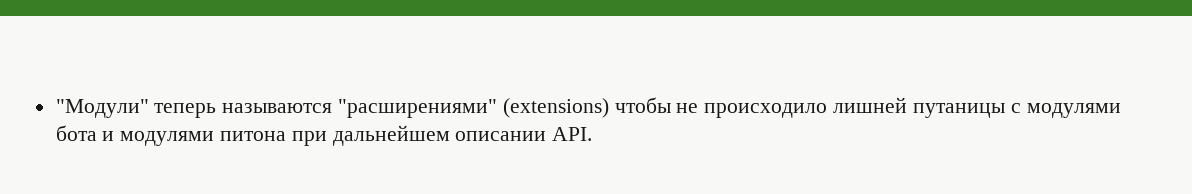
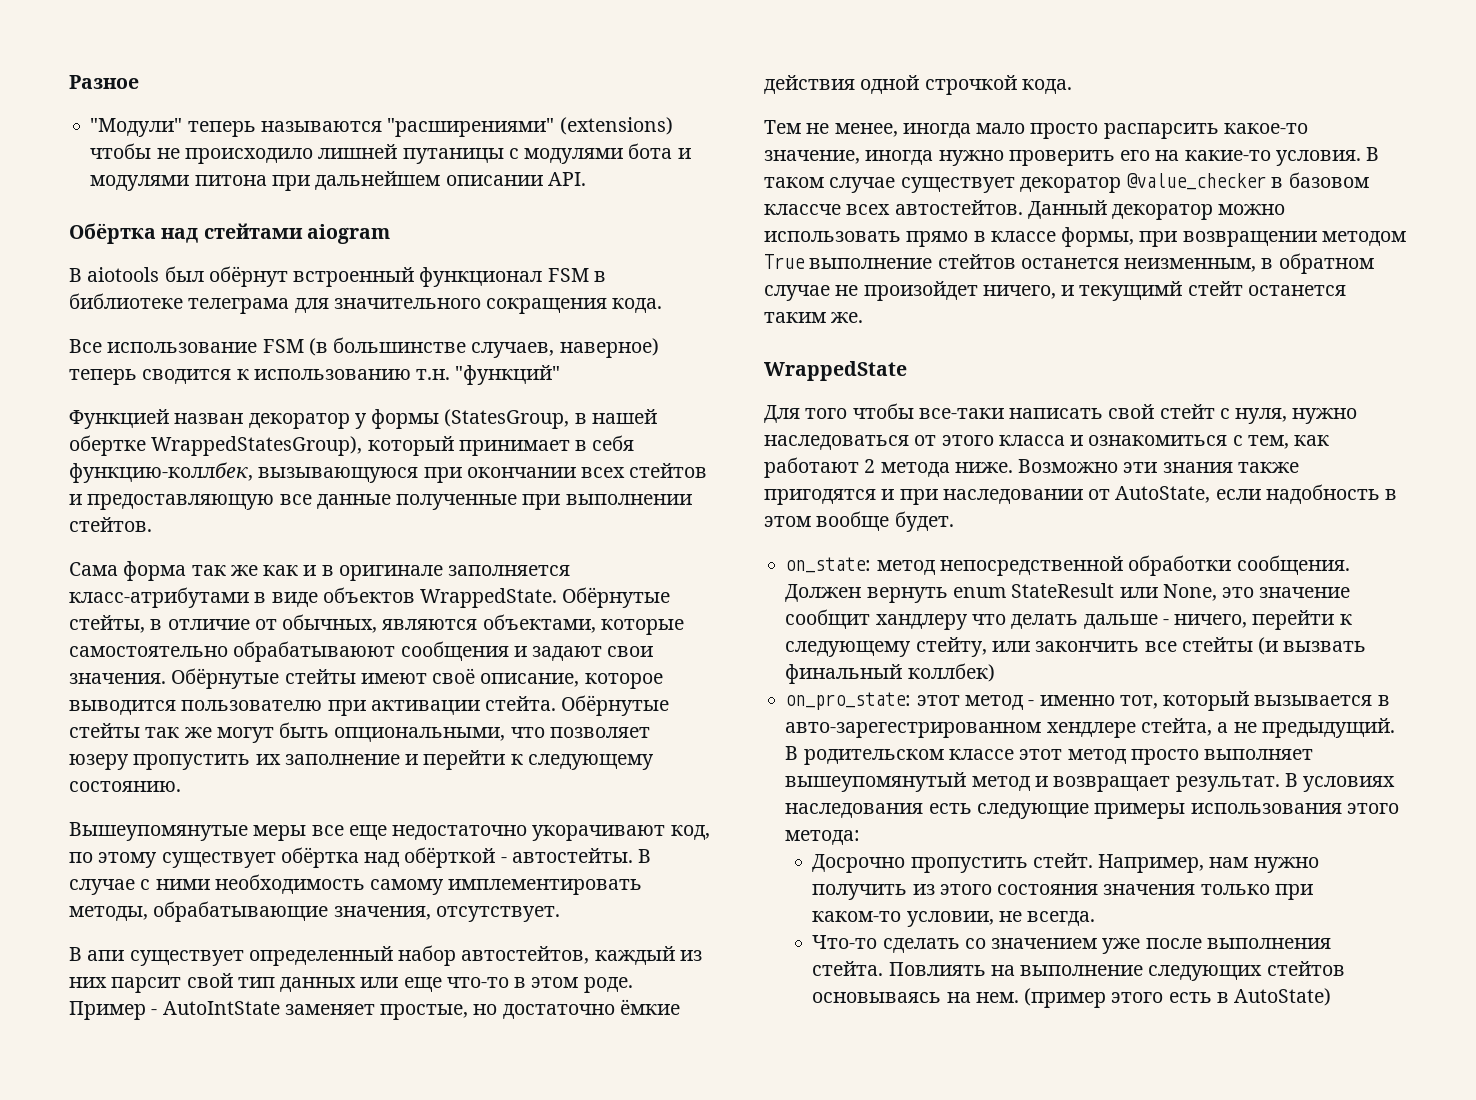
(55, 108) none -> [69,75,139,89] Разное //
(593, 134) none -> [69,223,390,244] [69,266,606,287] [69,293,663,314] [69,337,659,358] [69,365,561,385] [69,409,657,429] [69,435,635,456] [69,462,708,483] [69,494,692,510] [69,517,152,532] [69,561,571,581] [69,587,671,608] [69,614,684,635] [69,641,654,662] [69,668,663,689] [69,695,670,716] [69,722,650,743] [69,750,654,770] [69,781,181,792] [69,822,710,841] [69,847,652,868] [69,874,643,895] [69,901,560,922] [69,945,702,966] [69,973,633,993] [69,999,680,1020] [764,75,1072,95] [764,120,1308,139] [764,147,1380,166] [764,172,1369,193] [764,200,1286,220] [764,227,1406,247] [764,253,1374,274] [764,281,1346,301] [764,312,864,323] [764,361,907,381] [764,403,1358,424] [764,435,1330,450] [764,457,1299,478] [764,484,1398,505] [764,511,954,532] [785,555,1350,576] [785,583,1351,603] [785,609,1352,630] [785,637,1367,657] [785,663,995,684] [785,691,1390,711] [785,718,1395,738] [785,746,1314,765] [785,772,1396,792] [785,803,1399,819] [785,830,861,845] [812,853,1319,873] [812,884,1313,900] [812,911,1096,927] [812,935,1331,954] [812,961,1345,981] [812,988,1332,1008] // Обёртка над стейтами aiogram // В aiotools был обёрнут встроенный функционал FSM в библиотеке телеграма для значительного сокращения кода. // Все использование FSM (в большинстве случаев, наверное) теперь сводится к использованию т.н. "функций" // Функцией назван декоратор у формы (StatesGroup, в нашей обертке WrappedStatesGroup), который принимает в себя функцию-коллбек, вызывающуюся при окончании всех стейтов и предоставляющую все данные полученные при выполнении стейтов. // Сама форма так же как и в оригинале заполняется класс-атрибутами в виде объектов WrappedState. Обёрнутые стейты, в отличие от обычных, являются объектами, которые самостоятельно обрабатываюют сообщения и задают свои значения. Обёрнутые стейты имеют своё описание, которое выводится пользователю при активации стейта. Обёрнутые стейты так же могут быть опциональными, что позволяет юзеру пропустить их заполнение и перейти к следующему состоянию. // Вышеупомянутые меры все еще недостаточно укорачивают код, по этому существует обёртка над обёрткой - автостейты. В случае с ними необходимость самому имплементировать методы, обрабатывающие значения, отсутствует. // В апи существует определенный набор автостейтов, каждый из них парсит свой тип данных или еще что-то в этом роде. Пример - AutoIntState заменяет простые, но достаточно ёмкие действия одной строчкой кода. // Тем не менее, иногда мало просто распарсить какое-то значение, иногда нужно проверить его на какие-то условия. В таком случае существует декоратор @value_checker в базовом классче всех автостейтов. Данный декоратор можно использовать прямо в классе формы, при возвращении методом True выполнение стейтов останется неизменным, в обратном случае не произойдет ничего, и текущимй стейт останется таким же. // WrappedState // Для того чтобы все-таки написать свой стейт с нуля, нужно наследоваться от этого класса и ознакомиться с тем, как работают 2 метода ниже. Возможно эти знания также пригодятся и при наследовании от AutoState, если надобность в этом вообще будет. // on_state: метод непосредственной обработки сообщения. Должен вернуть enum StateResult или None, это значение сообщит хандлеру что делать дальше - ничего, перейти к следующему стейту, или закончить все стейты (и вызвать финальный коллбек) // on_pro_state: этот метод - именно тот, который вызывается в авто-зарегестрированном хендлере стейта, а не предыдущий. В родительском классе этот метод просто выполняет вышеупомянутый метод и возвращает результат. В условиях наследования есть следующие примеры использования этого метода: // Досрочно пропустить стейт. Например, нам нужно получить из этого состояния значения только при каком-то условии, не всегда. // Что-то сделать со значением уже после выполнения стейта. Повлиять на выполнение следующих стейтов основываясь на нем. (пример этого есть в AutoState)

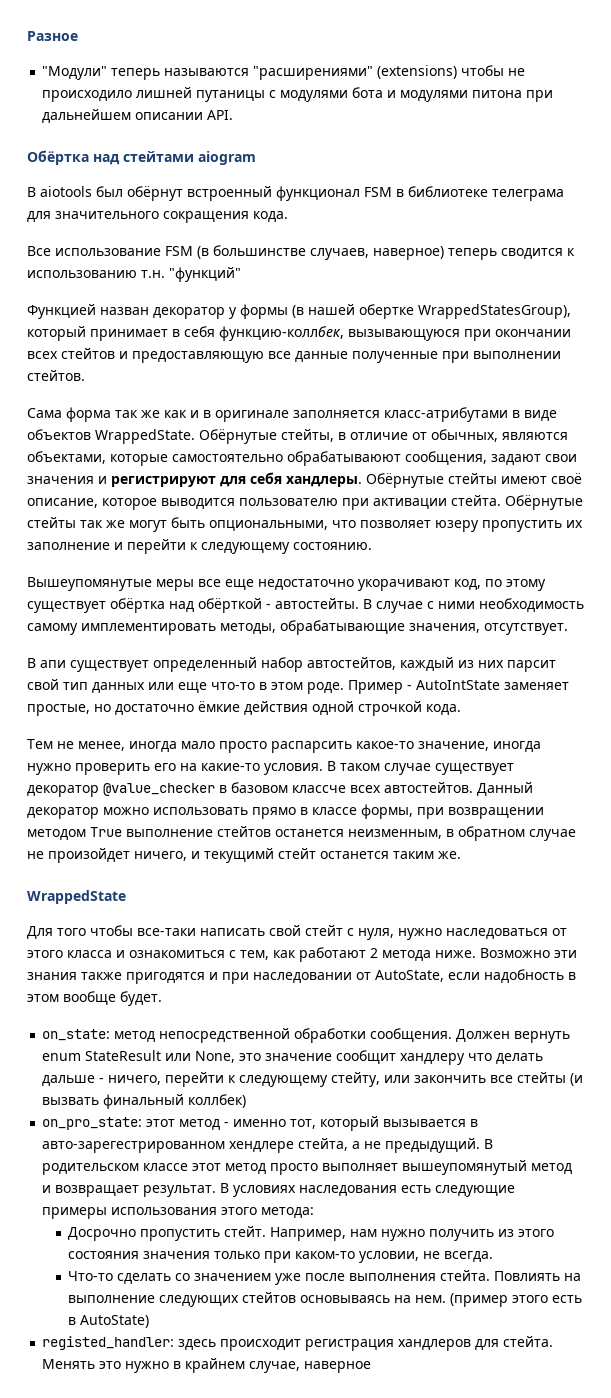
[444,409,587,429] (StatesGroup, в -> [292,305,304,318] (в
[400,641,654,661] [69,673,166,684] сообщения и задают свои значения. -> [405,451,577,465] [27,472,362,487] сообщения, задают свои значения и регистрируют для себя хандлеры.
(1332, 997) none -> [42,1336,554,1351] [42,1358,372,1373] // registed_handler: здесь происходит регистрация хандлеров для стейта. Менять это нужно в крайнем случае, наверное

